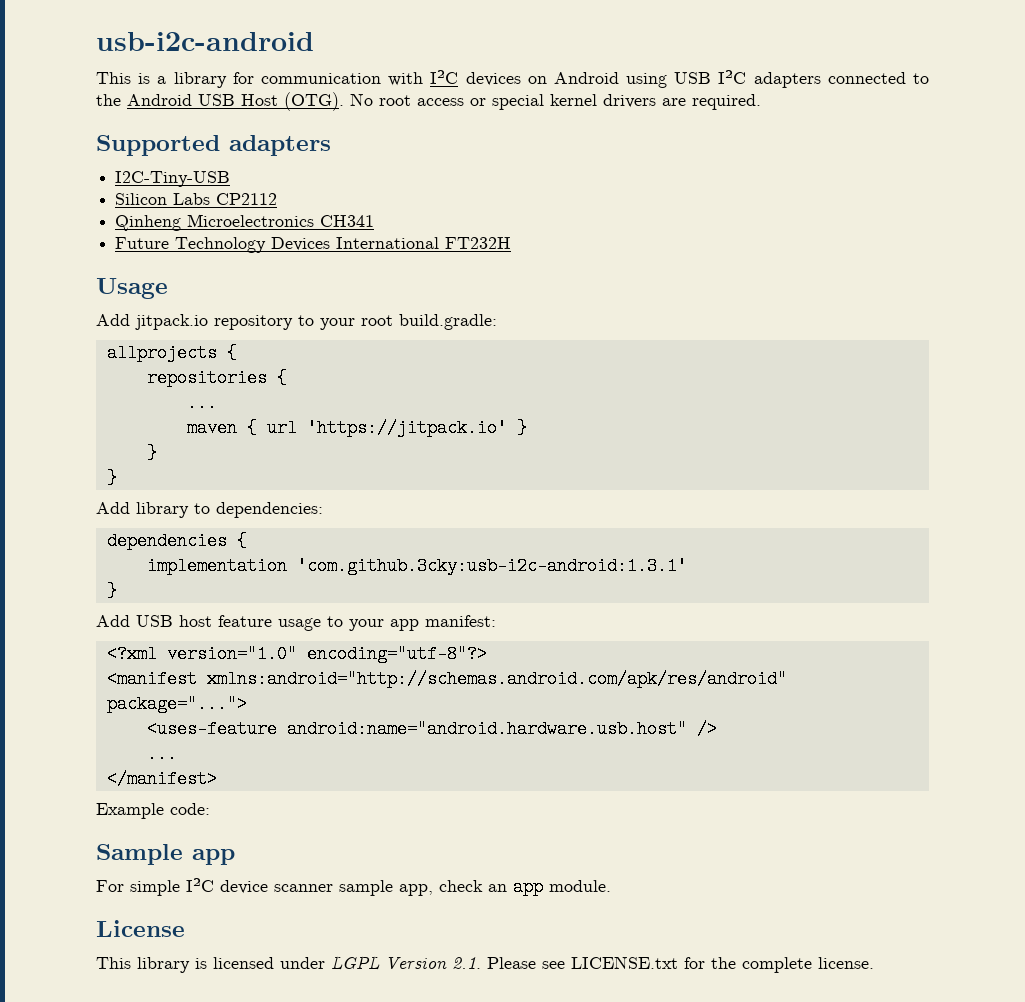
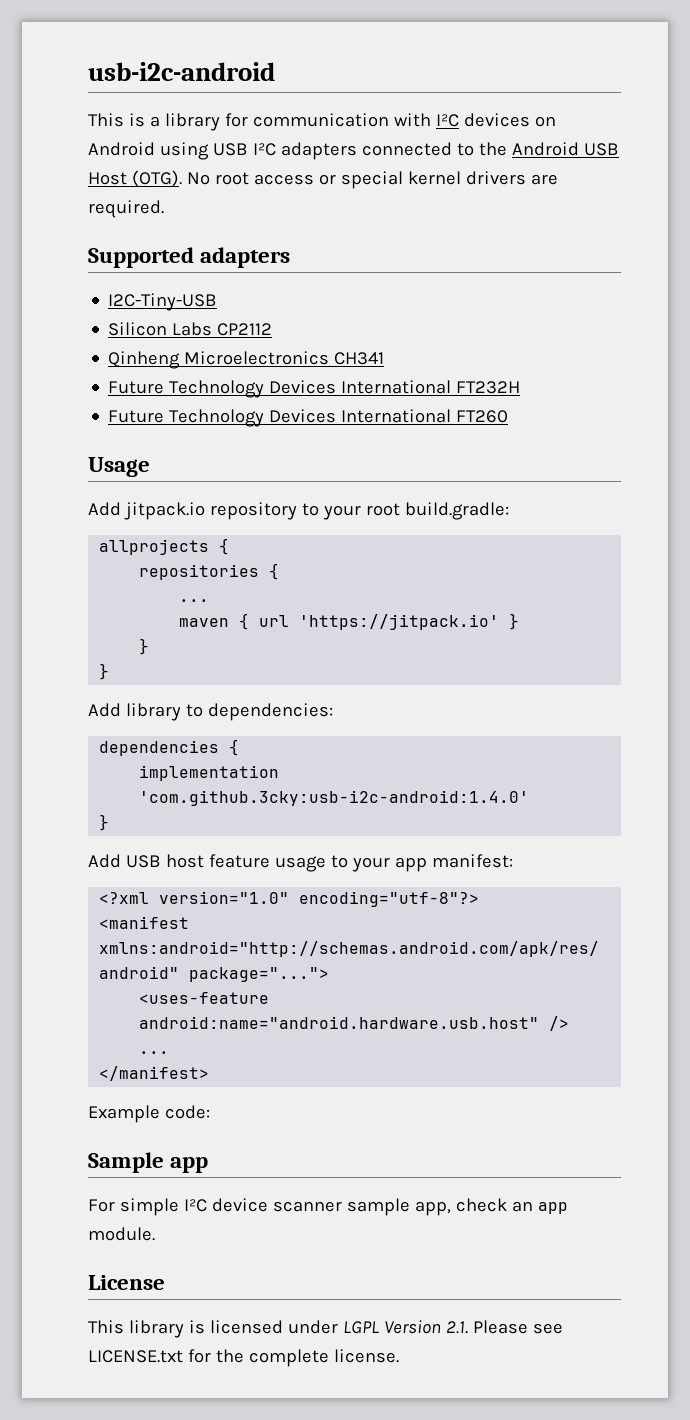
(512, 243) none -> [108,409,509,427] // Future Technology Devices International FT260
[296,557,687,575] 'com.github.3cky:usb-i2c-android:1.3.1' -> [139,790,530,806] 'com.github.3cky:usb-i2c-android:1.4.0'

